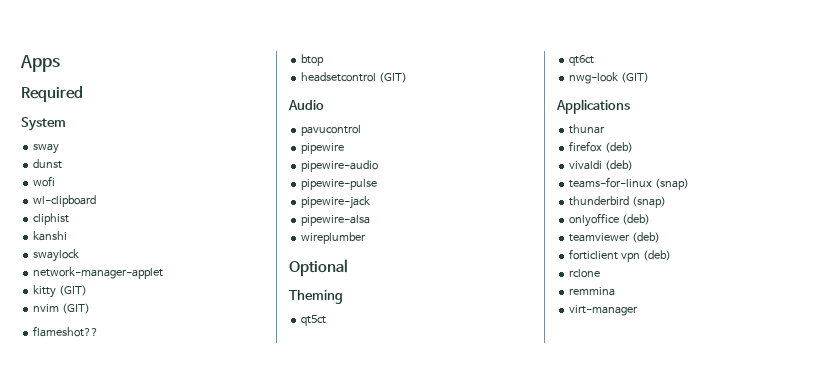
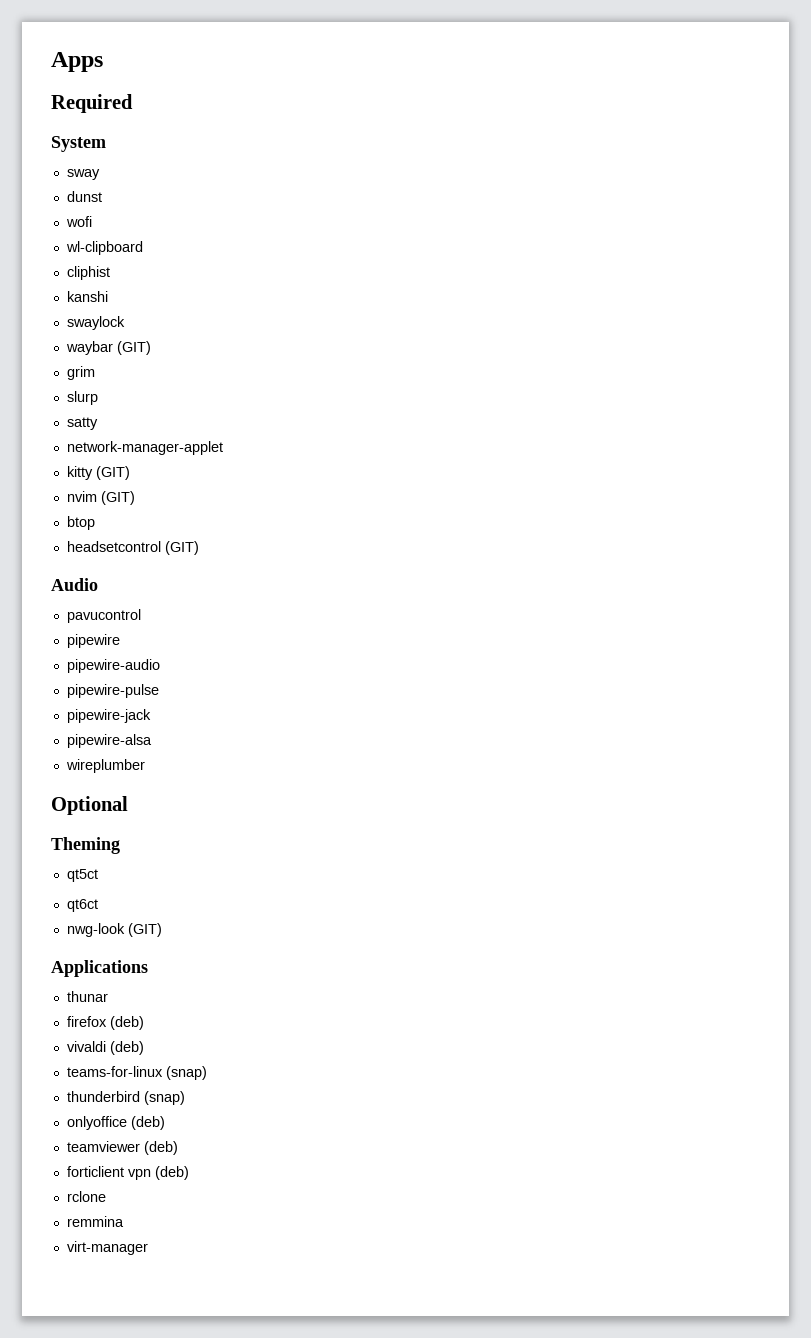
(80, 255) none -> [65,341,151,355] [66,366,95,380] [66,391,98,405] [66,417,98,430] // waybar (GIT) // grim // slurp // satty
[33,326,99,337] // flameshot?? -> (135, 498) none

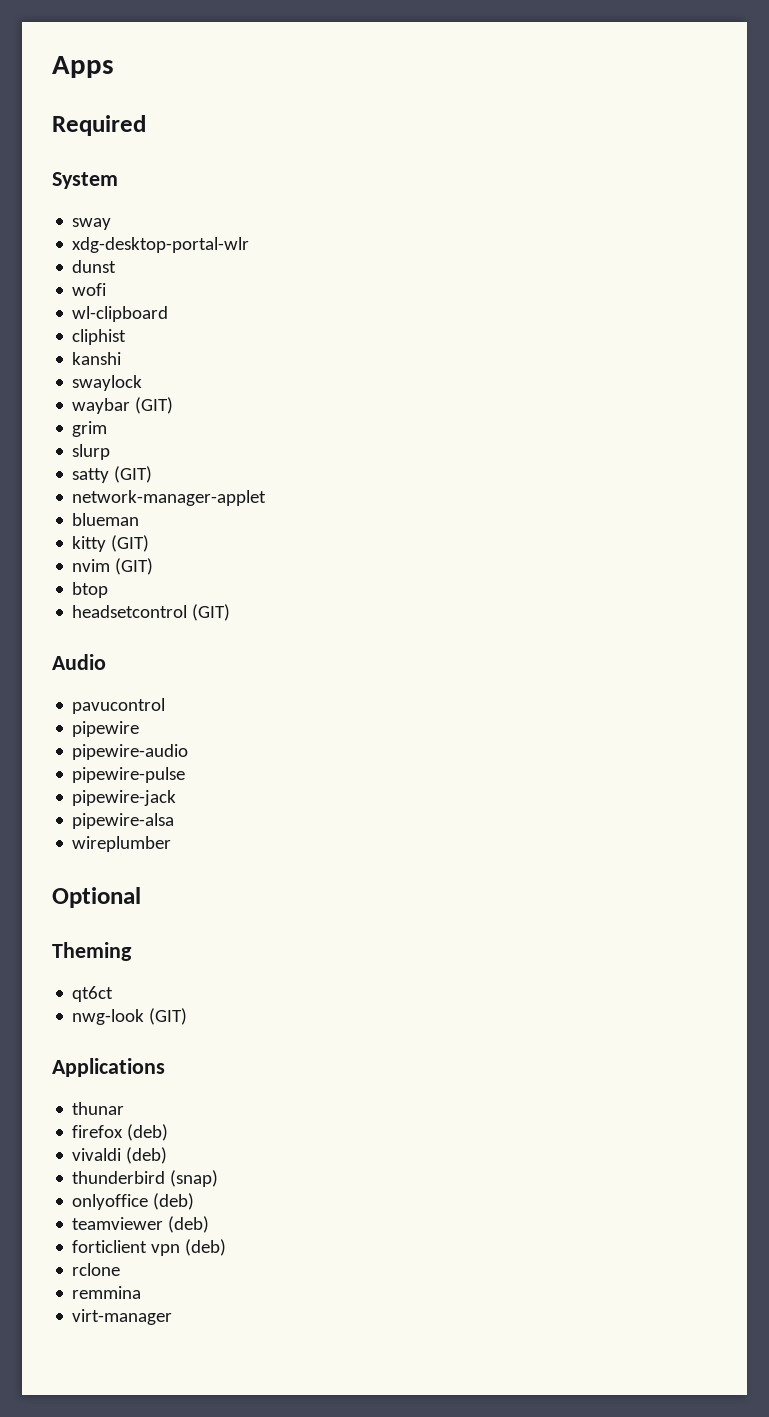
(100, 174) none -> [72,237,250,253] // xdg-desktop-portal-wlr
(98, 423) none -> [114,466,153,483] (GIT)
(223, 448) none -> [72,513,140,526] // blueman
[66,869,98,882] // qt5ct -> (132, 951) none
[66,1066,207,1080] // teams-for-linux (snap) -> (168, 1155) none

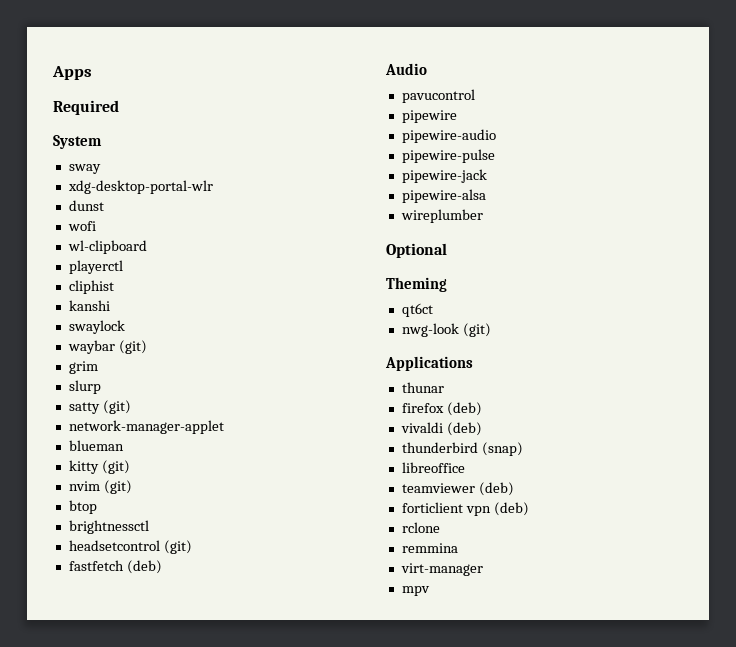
(169, 314) none -> [68,260,123,274] // playerctl
[135,397,174,414] (GIT) -> [118,340,147,354] (git)
[114,466,153,483] (GIT) -> [102,400,131,414] (git)
[111,535,150,552] (GIT) -> [101,460,130,474] (git)
[115,558,154,575] (GIT) -> [103,480,132,494] (git)
(109, 590) none -> [68,520,149,534] // brightnessctl
[192,604,231,621] (GIT) -> [163,540,192,554] [68,560,162,574] (git) // fastfetch (deb)
[149,1008,188,1025] (GIT) -> [462,323,491,337] (git)
[72,1193,195,1210] onlyoffice (deb) -> [401,462,465,473] libreoffice
(173, 1317) none -> [401,586,430,596] // mpv

